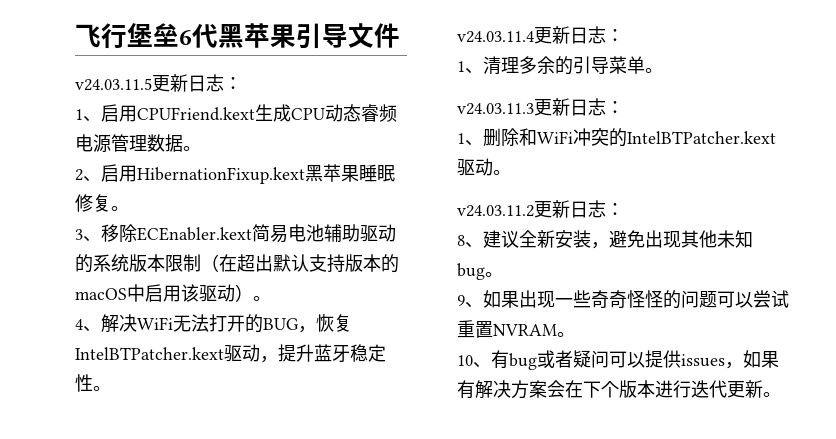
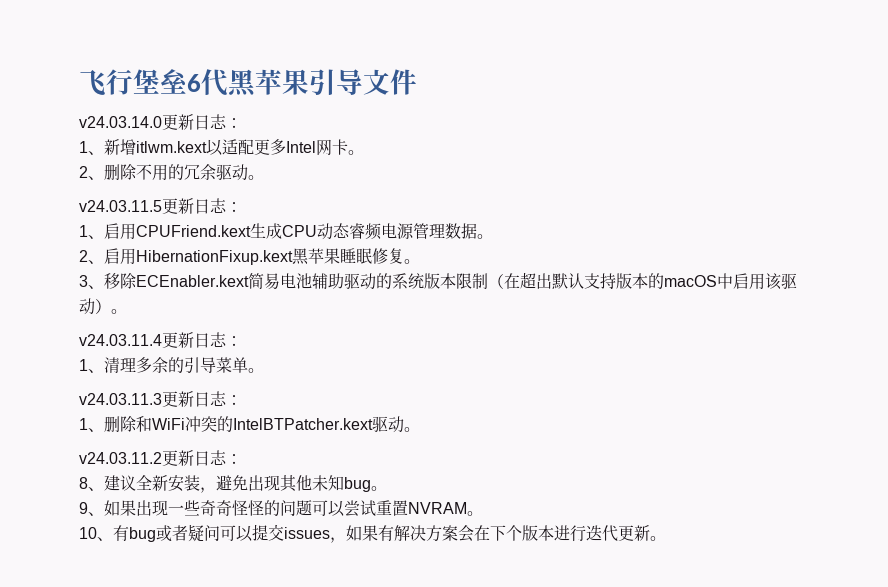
(400, 35) none -> [79,114,242,130] [79,139,364,156] [79,164,264,181] // v24.03.14.0更新日志： // 1、新增itlwm.kext以适配更多Intel网卡。 // 2、删除不用的冗余驱动。
[75,314,352,333] [75,344,386,363] [75,374,111,392] // 4、解决WiFi无法打开的BUG，恢复IntelBTPatcher.kext驱动，提升蓝牙稳定性。 -> (127, 311) none
[663,350,681,368] 供 -> [268,524,284,541] 交

